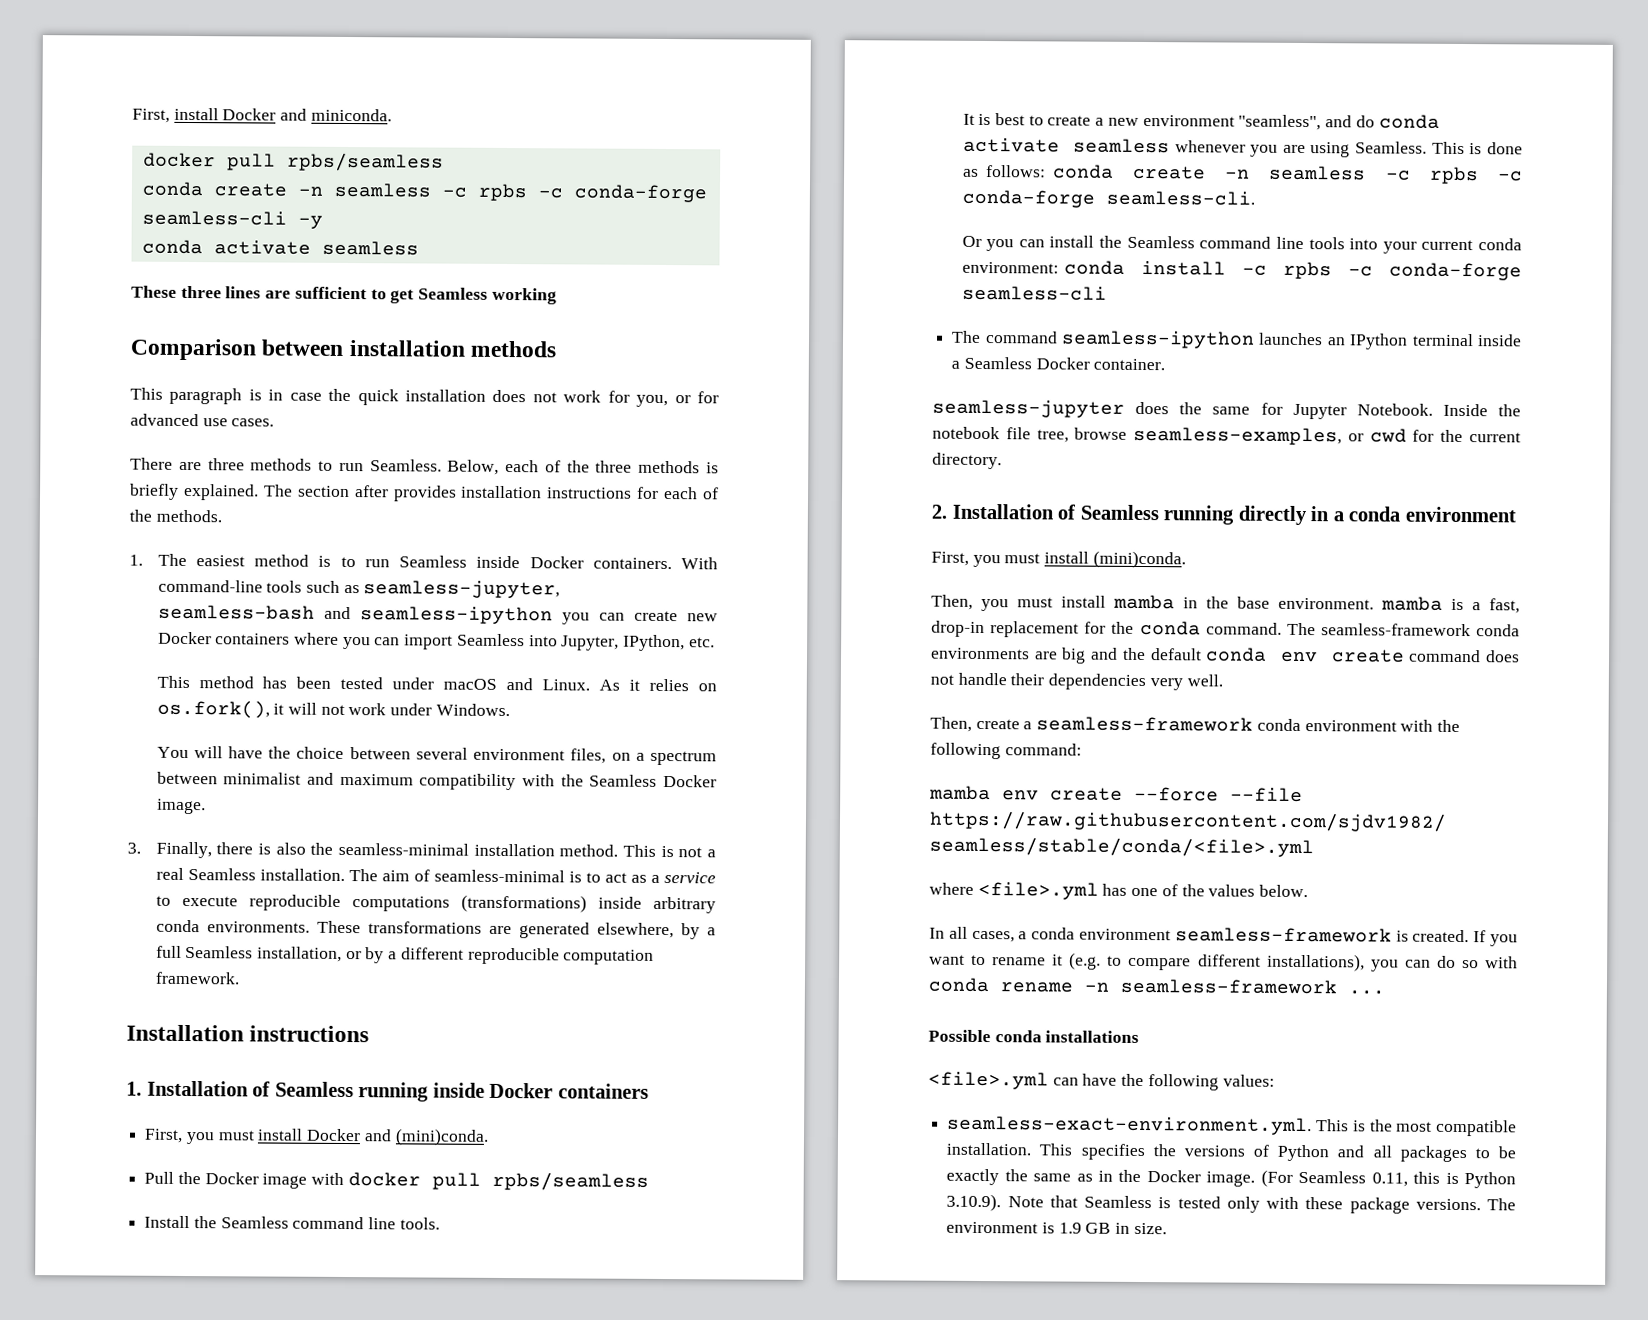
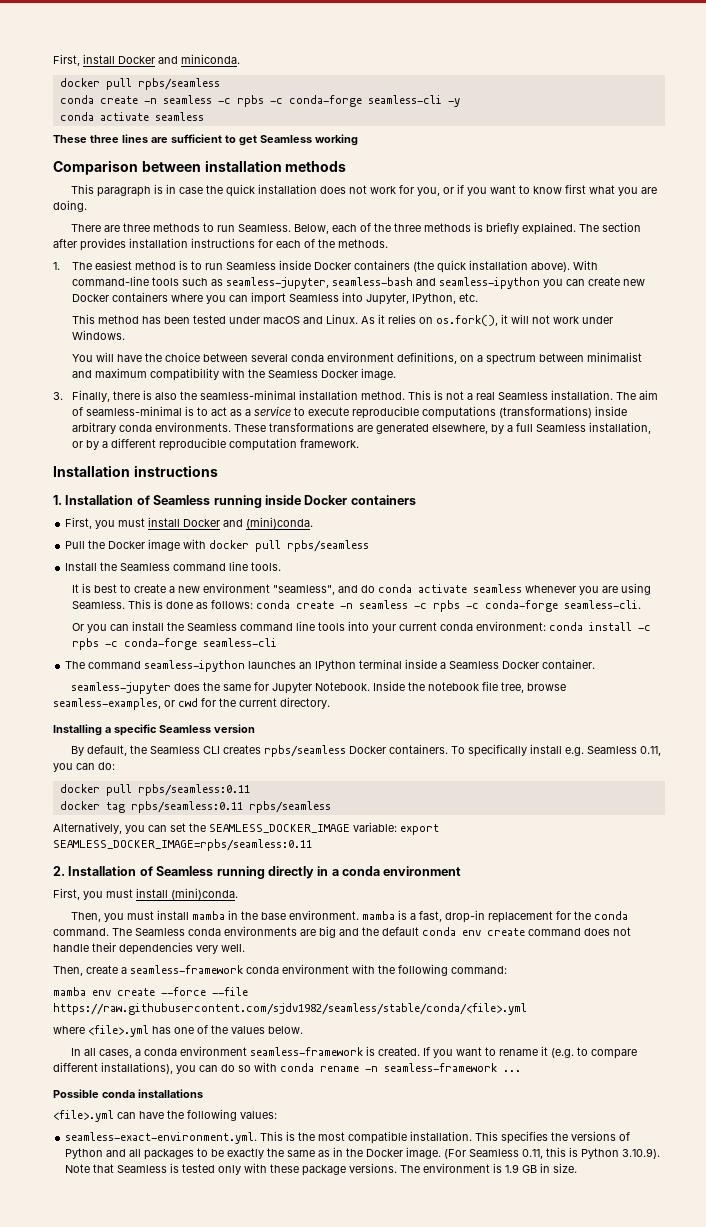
[697,391,720,404] [130,413,275,427] for advanced use cases. -> [457,184,658,196] [53,200,87,212] if you want to know first what you are doing.
[592,557,672,570] containers. -> [354,260,571,273] containers (the quick installation above).
[473,748,607,764] environment files, -> [291,352,458,364] conda environment definitions,
(1002, 461) none -> [53,724,255,736] [71,744,662,757] [53,762,115,772] [59,784,250,796] [59,801,331,813] [53,822,439,835] [53,839,312,851] // Installing a specific Seamless version // By default, the Seamless CLI creates rpbs/seamless Docker containers. To specifically install e.g. Seamless 0.11, you can do: // docker pull rpbs/seamless:0.11 // docker tag rpbs/seamless:0.11 rpbs/seamless // Alternatively, you can set the SEAMLESS_DOCKER_IMAGE variable: export SEAMLESS_DOCKER_IMAGE=rpbs/seamless:0.11
[1320,623,1471,637] seamless-framework -> [135,928,185,936] Seamless

